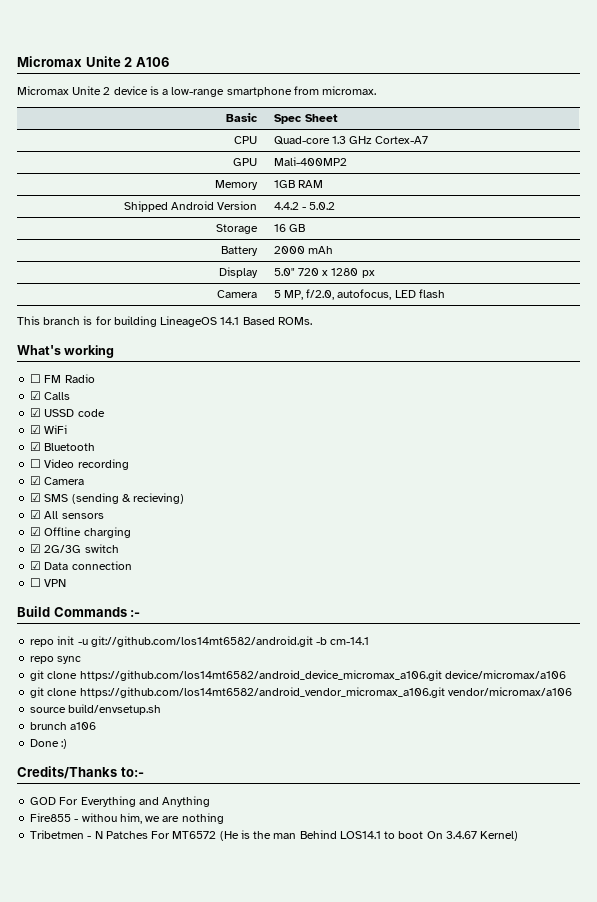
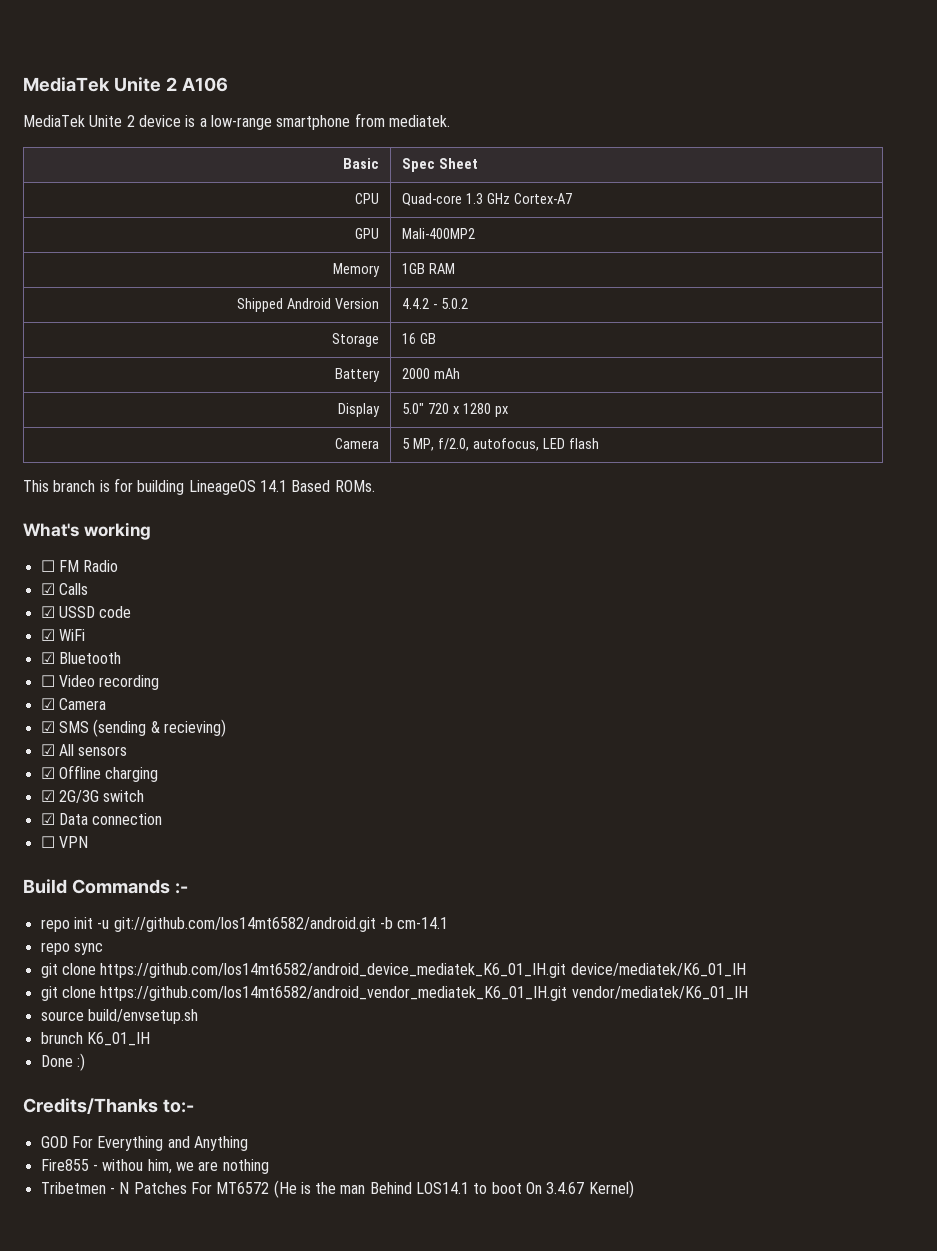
[17,56,82,67] Micromax -> [23,77,110,92] MediaTek
[17,86,69,95] Micromax -> [23,115,85,127] MediaTek
[322,86,377,95] micromax. -> [388,115,450,127] mediatek.
[79,670,566,681] [30,687,572,698] https://github.com/los14mt6582/android_device_micromax_a106.git device/micromax/a106 // git clone https://github.com/los14mt6582/android_vendor_micromax_a106.git vendor/micromax/a106 -> [100,963,746,978] [40,986,748,1001] https://github.com/los14mt6582/android_device_mediatek_K6_01_IH.git device/mediatek/K6_01_IH // git clone https://github.com/los14mt6582/android_vendor_mediatek_K6_01_IH.git vendor/mediatek/K6_01_IH
[70,722,97,730] a106 -> [86,1032,150,1046] K6_01_IH

